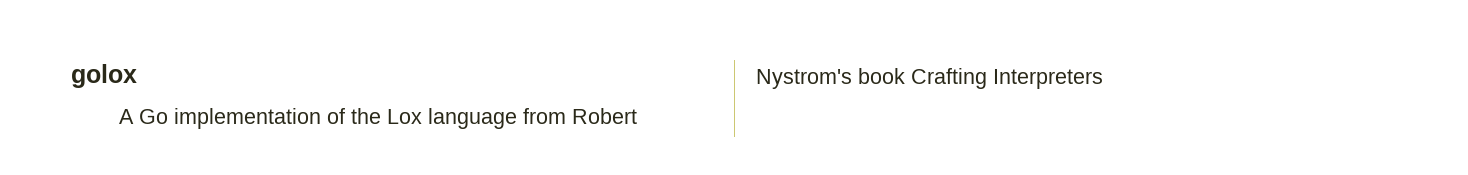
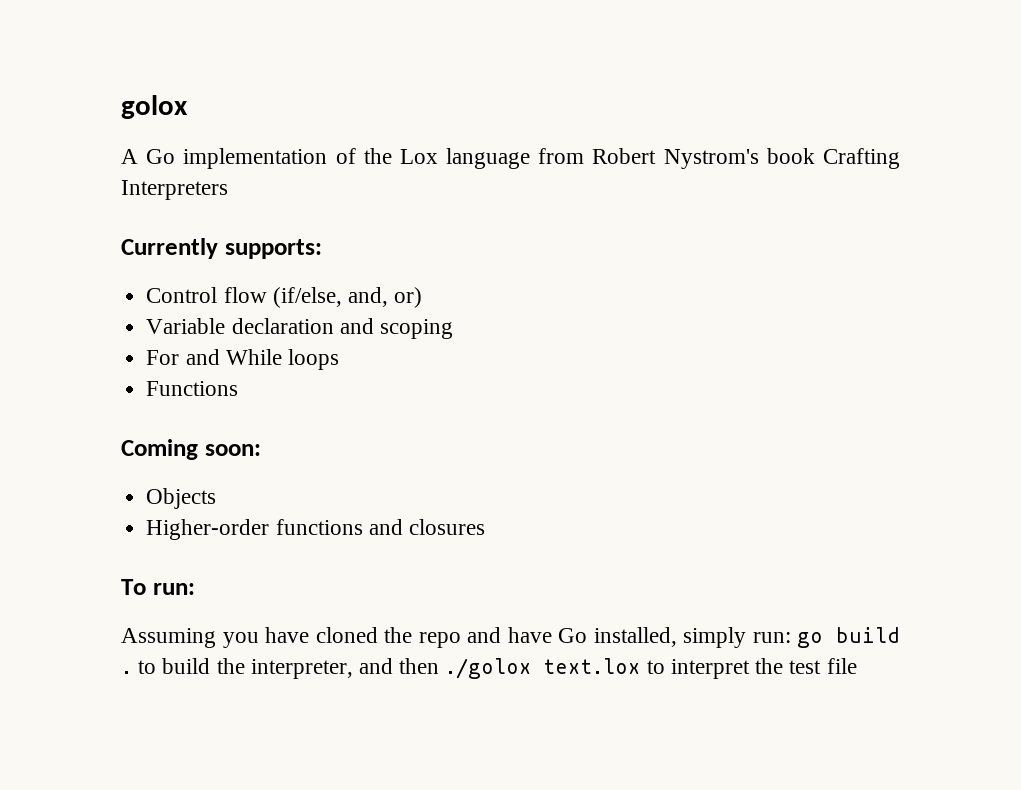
(1103, 79) none -> [121,238,322,259] [146,287,423,308] [146,318,453,339] [146,349,339,370] [146,381,239,396] [121,439,261,460] [146,488,217,509] [146,519,485,540] [121,579,195,595] [121,627,900,648] [121,658,857,679] // Currently supports: // Control flow (if/else, and, or) // Variable declaration and scoping // For and While loops // Functions // Coming soon: // Objects // Higher-order functions and closures // To run: // Assuming you have cloned the repo and have Go installed, simply run: go build . to build the interpreter, and then ./golox text.lox to interpret the test file

